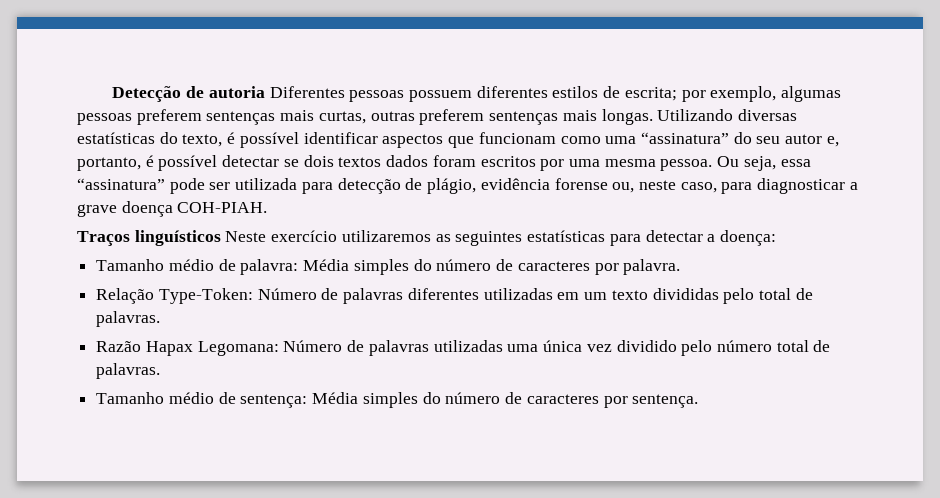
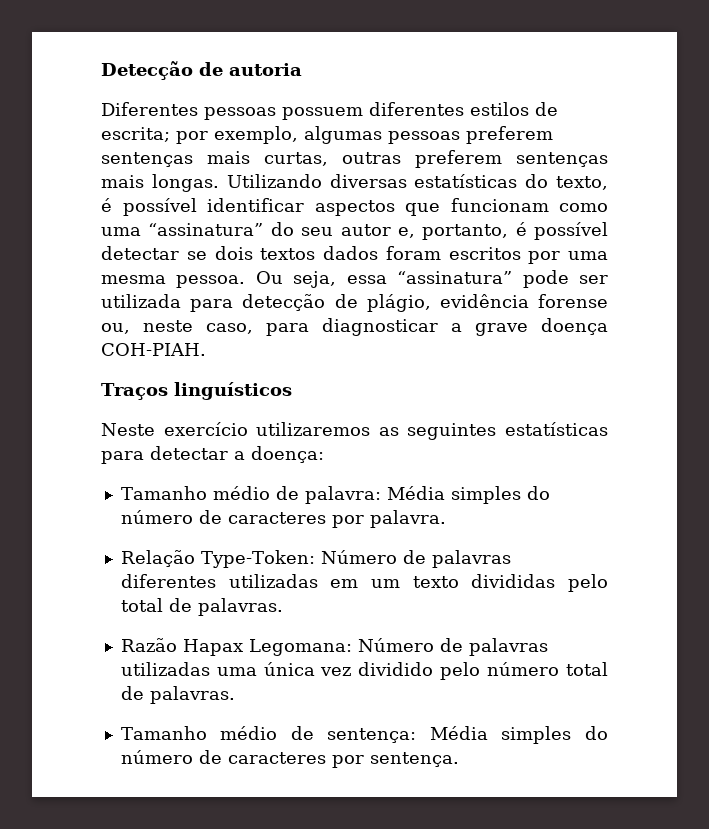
(265, 92) none -> (302, 69) //
(221, 238) none -> (292, 391) //

